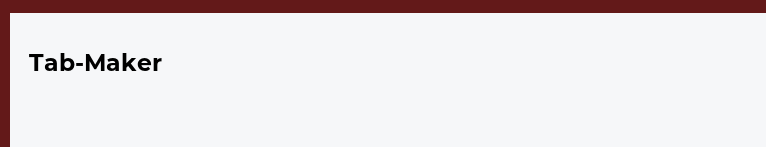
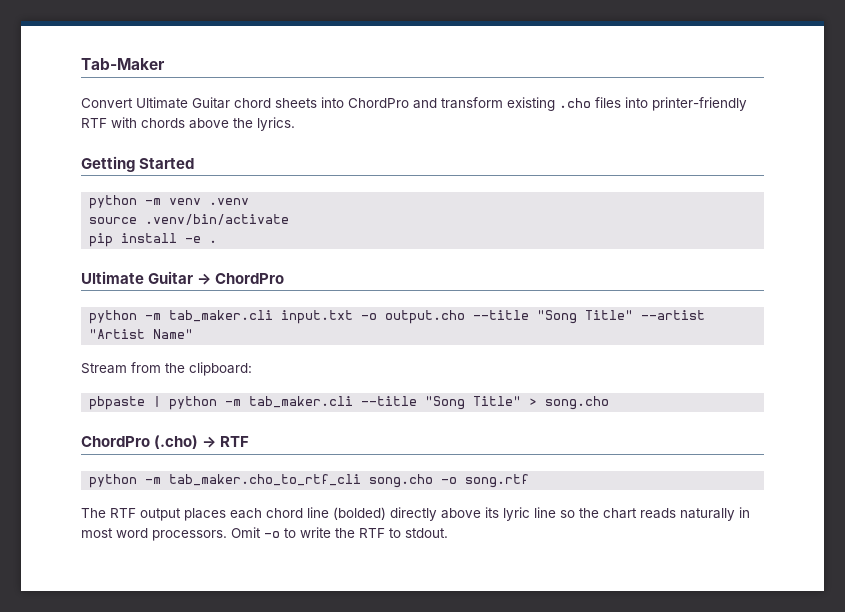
(162, 62) none -> [81,97,747,111] [81,117,295,131] [81,156,195,172] [89,195,250,209] [89,214,290,225] [89,233,218,247] [81,271,285,285] [89,310,706,324] [89,329,194,339] [81,362,252,376] [89,396,610,410] [81,435,250,449] [89,474,530,488] [81,507,750,521] [81,527,448,541] // Convert Ultimate Guitar chord sheets into ChordPro and transform existing .cho files into printer-friendly RTF with chords above the lyrics. // Getting Started // python -m venv .venv // source .venv/bin/activate // pip install -e . // Ultimate Guitar → ChordPro // python -m tab_maker.cli input.txt -o output.cho --title "Song Title" --artist "Artist Name" // Stream from the clipboard: // pbpaste | python -m tab_maker.cli --title "Song Title" > song.cho // ChordPro (.cho) → RTF // python -m tab_maker.cho_to_rtf_cli song.cho -o song.rtf // The RTF output places each chord line (bolded) directly above its lyric line so the chart reads naturally in most word processors. Omit -o to write the RTF to stdout.

